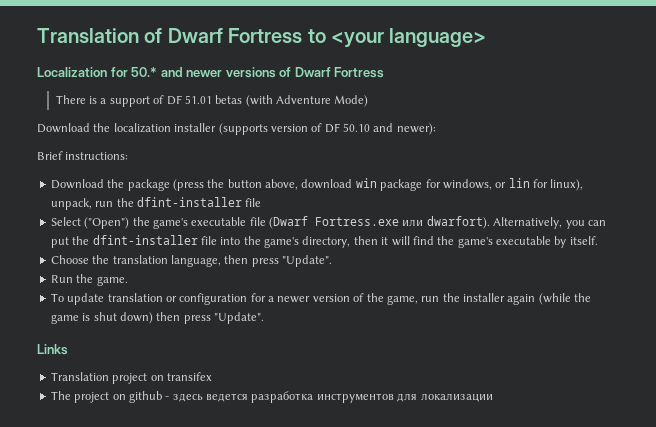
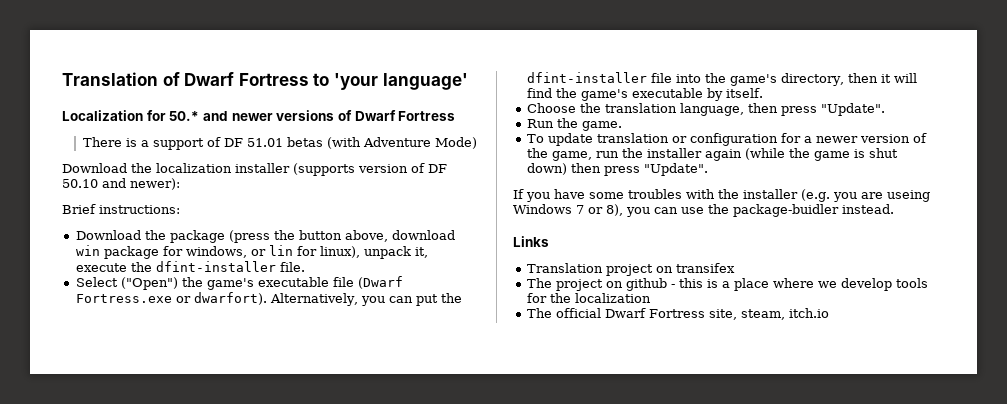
[331,28,487,48] <your language> -> [333,73,468,90] 'your language'
[50,197,262,210] unpack, run the dfint-installer file -> [363,246,428,259] [75,261,305,272] unpack it, execute the dfint-installer file.
[402,219,424,226] или -> [175,296,191,303] or
(264, 318) none -> [513,189,930,202] [513,204,894,217] // If you have some troubles with the installer (e.g. you are useing Windows 7 or 8), you can use the package-buidler instead.
[172,391,493,403] здесь ведется разработка инструментов для локализации -> [678,278,928,291] [526,293,651,303] [526,308,829,320] this is a place where we develop tools for the localization // The official Dwarf Fortress site, steam, itch.io

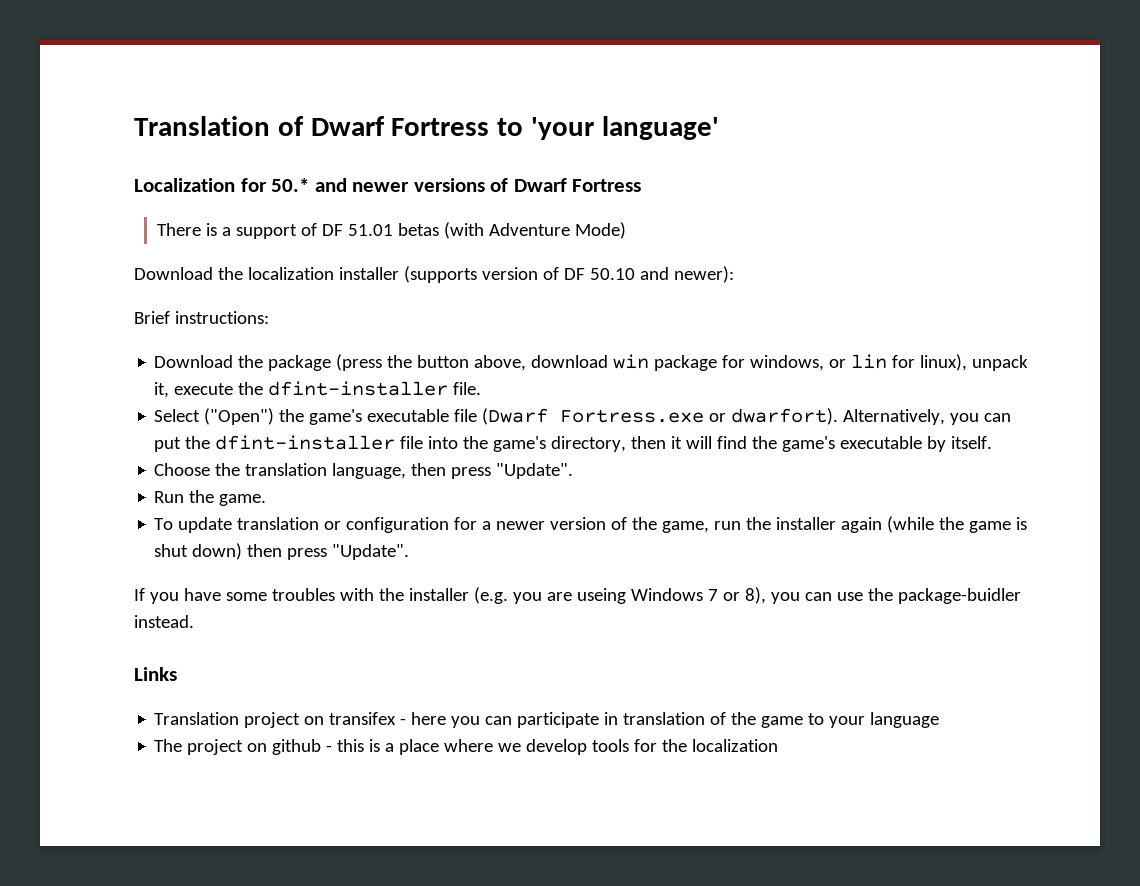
(735, 268) none -> [400,712,940,728] - here you can participate in translation of the game to your language
[526,308,829,320] // The official Dwarf Fortress site, steam, itch.io -> (779, 745) none

